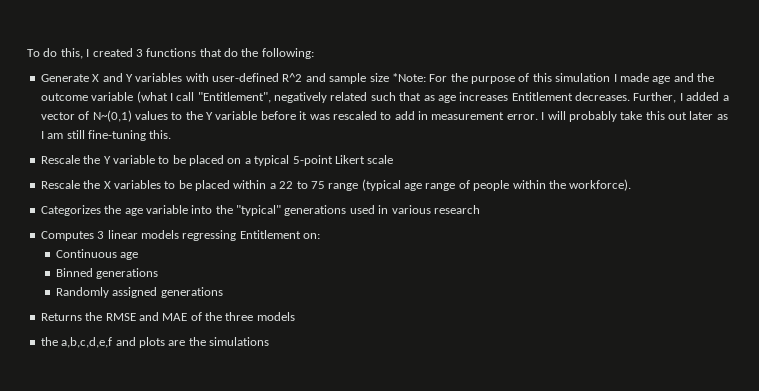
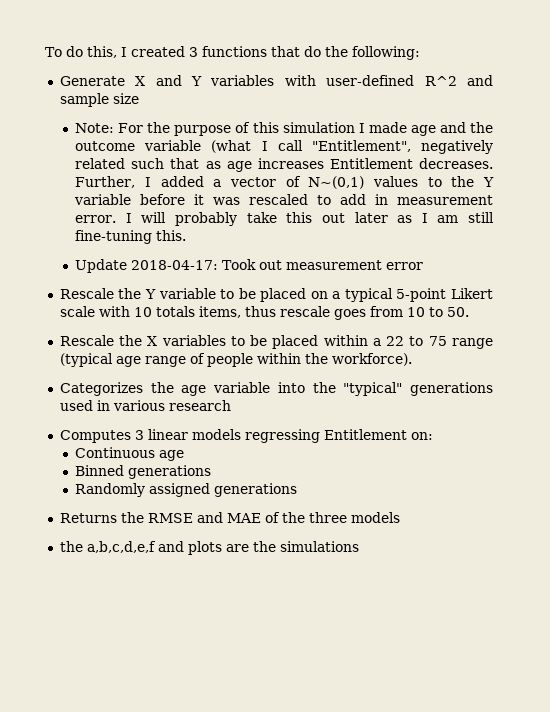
[391,73,426,82] *Note: -> [75,123,115,133] // Note:
(172, 134) none -> [75,259,424,273] // Update 2018-04-17: Took out measurement error
(394, 159) none -> [98,306,469,320] with 10 totals items, thus rescale goes from 10 to 50.

